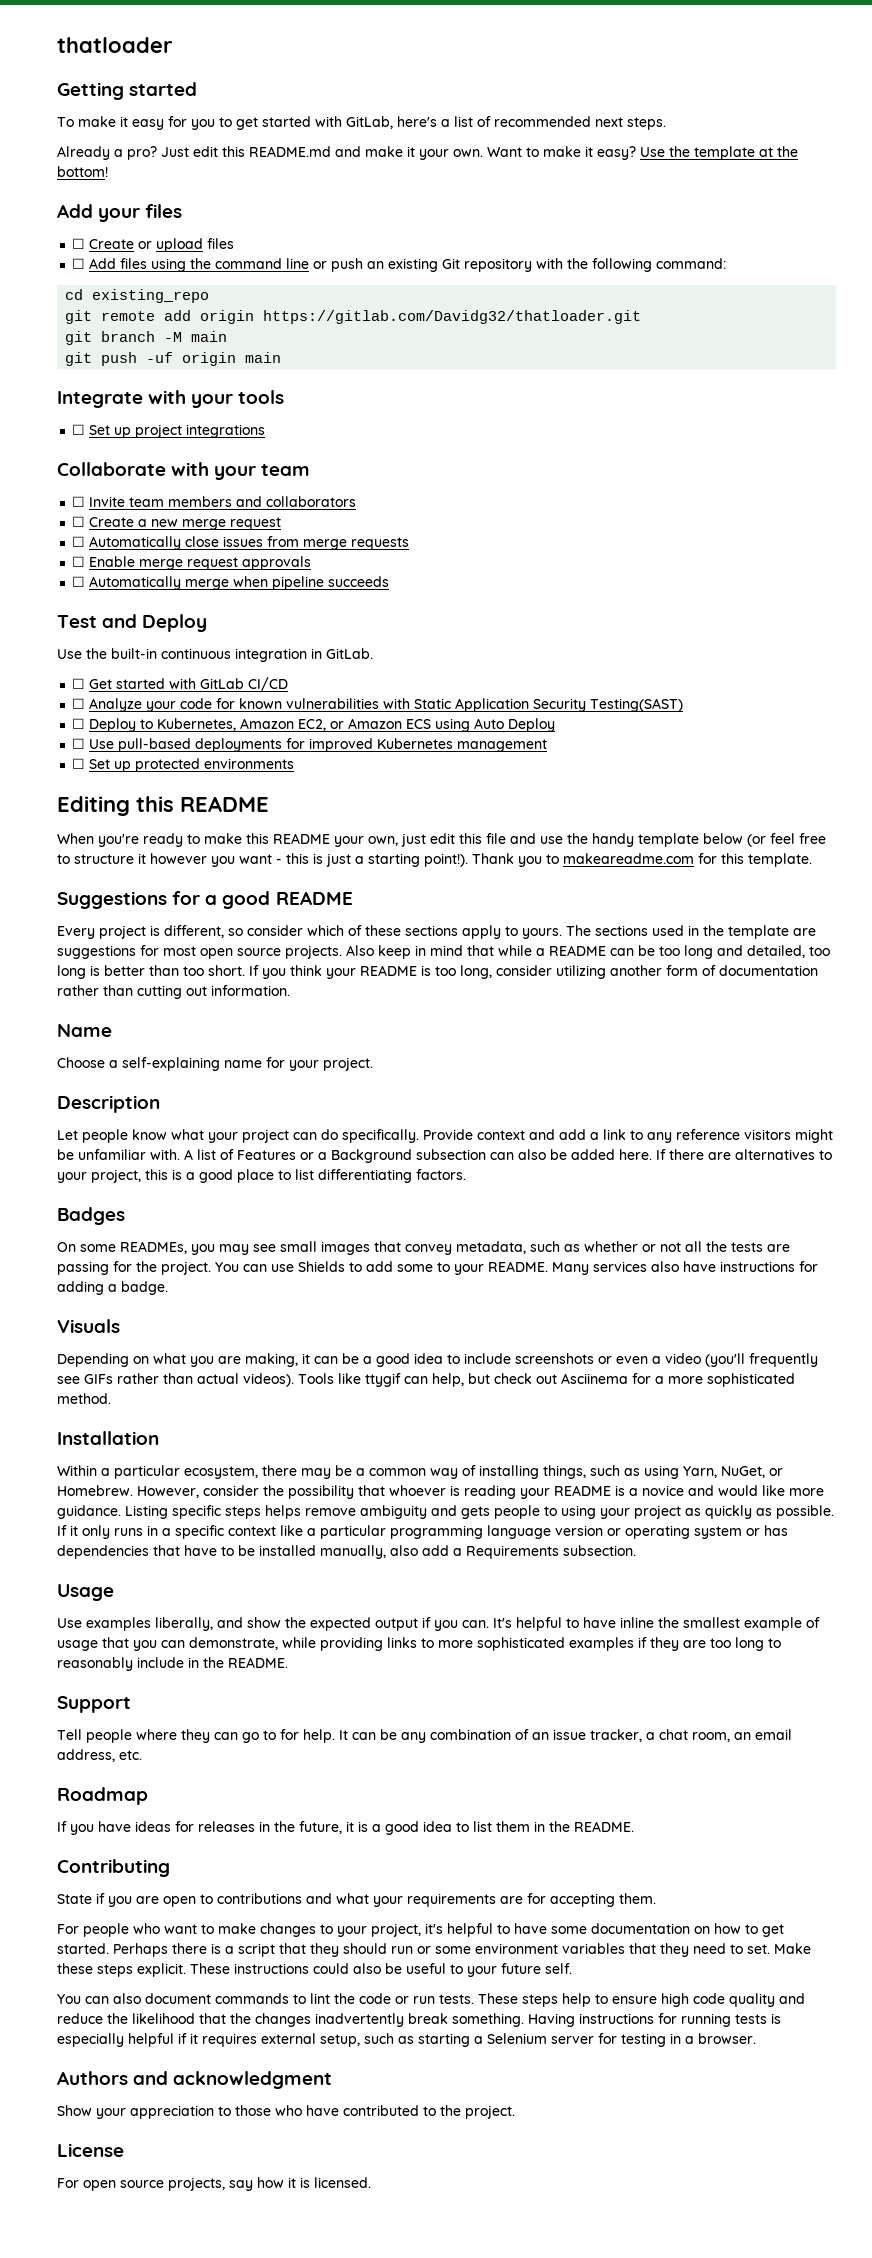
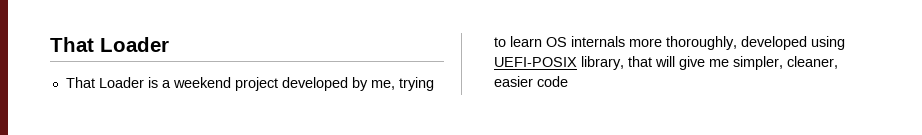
[57,37,173,53] [57,82,198,100] [57,116,666,130] [57,146,798,160] [57,166,108,177] [57,204,183,222] [72,238,235,252] [72,258,727,272] [65,289,210,303] [65,310,642,324] [65,331,228,345] [65,352,282,366] [57,390,285,408] [72,424,266,438] [57,462,311,480] [72,496,357,507] [72,516,282,530] [72,536,410,550] [72,556,312,570] [72,576,390,590] [57,614,208,632] [57,648,373,662] [72,677,289,691] [72,698,684,712] [72,718,556,732] [72,738,548,752] [72,758,295,772] [57,796,269,816] [57,833,826,847] [57,853,812,867] [57,891,353,909] [57,925,816,939] [57,945,830,959] [57,965,818,979] [57,985,290,999] [57,1024,112,1037] [57,1057,373,1071] [57,1095,160,1113] [57,1129,833,1143] [57,1149,832,1163] [57,1169,466,1183] [57,1207,125,1225] [57,1241,790,1255] [57,1261,818,1275] [57,1281,168,1295] [57,1319,120,1333] [57,1353,818,1367] [57,1373,795,1387] [57,1393,111,1404] [57,1431,159,1445] [57,1465,783,1479] [57,1485,824,1499] [57,1505,834,1519] [57,1525,788,1539] [57,1545,636,1559] [57,1584,114,1601] [57,1617,820,1631] [57,1637,781,1651] [57,1657,288,1671] [57,1696,131,1713] [57,1729,792,1743] [57,1749,142,1762] [57,1787,148,1805] [57,1821,634,1835] [57,1859,170,1877] [57,1893,656,1907] [57,1923,784,1937] [57,1943,811,1957] [57,1963,572,1977] [57,1993,805,2007] [57,2013,781,2027] [57,2033,756,2047] [57,2071,333,2089] [57,2105,515,2119] [57,2143,124,2157] [57,2177,371,2191] thatloader // Getting started // To make it easy for you to get started with GitLab, here's a list of recommended next steps. // Already a pro? Just edit this README.md and make it your own. Want to make it easy? Use the template at the bottom! // Add your files // ☐ Create or upload files // ☐ Add files using the command line or push an existing Git repository with the following command: // cd existing_repo // git remote add origin https://gitlab.com/Davidg32/thatloader.git // git branch -M main // git push -uf origin main // Integrate with your tools // ☐ Set up project integrations // Collaborate with your team // ☐ Invite team members and collaborators // ☐ Create a new merge request // ☐ Automatically close issues from merge requests // ☐ Enable merge request approvals // ☐ Automatically merge when pipeline succeeds // Test and Deploy // Use the built-in continuous integration in GitLab. // ☐ Get started with GitLab CI/CD // ☐ Analyze your code for known vulnerabilities with Static Application Security Testing(SAST) // ☐ Deploy to Kubernetes, Amazon EC2, or Amazon ECS using Auto Deploy // ☐ Use pull-based deployments for improved Kubernetes management // ☐ Set up protected environments // Editing this README // When you're ready to make this README your own, just edit this file and use the handy template below (or feel free to structure it however you want - this is just a starting point!). Thank you to makeareadme.com for this template. // Suggestions for a good README // Every project is different, so consider which of these sections apply to yours. The sections used in the template are suggestions for most open source projects. Also keep in mind that while a README can be too long and detailed, too long is better than too short. If you think your README is too long, consider utilizing another form of documentation rather than cutting out information. // Name // Choose a self-explaining name for your project. // Description // Let people know what your project can do specifically. Provide context and add a link to any reference visitors might be unfamiliar with. A list of Features or a Background subsection can also be added here. If there are alternatives to your project, this is a good place to list differentiating factors. // Badges // On some READMEs, you may see small images that convey metadata, such as whether or not all the tests are passing for the project. You can use Shields to add some to your README. Many services also have instructions for adding a badge. // Visuals // Depending on what you are making, it can be a good idea to include screenshots or even a video (you'll frequently see GIFs rather than actual videos). Tools like ttygif can help, but check out Asciinema for a more sophisticated method. // Installation // Within a particular ecosystem, there may be a common way of installing things, such as using Yarn, NuGet, or Homebrew. However, consider the possibility that whoever is reading your README is a novice and would like more guidance. Listing specific steps helps remove ambiguity and gets people to using your project as quickly as possible. If it only runs in a specific context like a particular programming language version or operating system or has dependencies that have to be installed manually, also add a Requirements subsection. // Usage // Use examples liberally, and show the expected output if you can. It's helpful to have inline the smallest example of usage that you can demonstrate, while providing links to more sophisticated examples if they are too long to reasonably include in the README. // Support // Tell people where they can go to for help. It can be any combination of an issue tracker, a chat room, an email address, etc. // Roadmap // If you have ideas for releases in the future, it is a good idea to list them in the README. // Contributing // State if you are open to contributions and what your requirements are for accepting them. // For people who want to make changes to your project, it's helpful to have some documentation on how to get started. Perhaps there is a script that they should run or some environment variables that they need to set. Make these steps explicit. These instructions could also be useful to your future self. // You can also document commands to lint the code or run tests. These steps help to ensure high code quality and reduce the likelihood that the changes inadvertently break something. Having instructions for running tests is especially helpful if it requires external setup, such as starting a Selenium server for testing in a browser. // Authors and acknowledgment // Show your appreciation to those who have contributed to the project. // License // For open source projects, say how it is licensed. -> [50,37,169,52] [65,77,434,91] [493,36,845,50] [493,56,838,70] [493,76,568,87] That Loader // That Loader is a weekend project developed by me, trying to learn OS internals more thoroughly, developed using UEFI-POSIX library, that will give me simpler, cleaner, easier code

